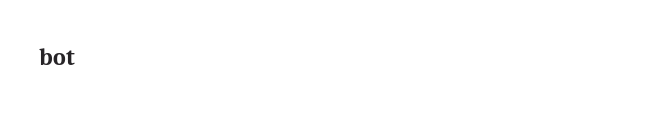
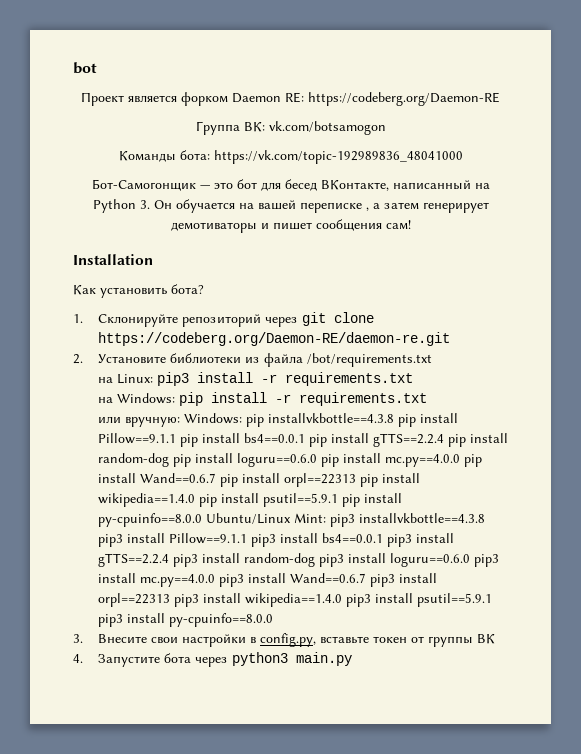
(75, 56) none -> [81,92,500,106] [195,121,386,135] [118,150,463,164] [91,179,490,191] [92,199,489,213] [170,219,411,233] [73,254,153,265] [73,284,204,298] [73,312,374,327] [97,332,450,346] [73,353,432,367] [97,372,413,386] [97,392,427,406] [97,413,458,427] [97,433,508,447] [97,453,482,467] [97,473,420,487] [97,493,402,507] [97,513,485,527] [97,533,454,547] [97,553,499,567] [97,573,437,587] [97,593,492,607] [97,613,273,627] [73,633,495,647] [73,652,352,667] // Проект является форком Daemon RE: https://codeberg.org/Daemon-RE // Группа ВК: vk.com/botsamogon // Команды бота: https://vk.com/topic-192989836_48041000 // Бот-Самогонщик — это бот для бесед ВКонтакте, написанный на Python 3. Он обучается на вашей переписке , а затем генерирует демотиваторы и пишет сообщения сам! // Installation // Как установить бота? // 1. Склонируйте репозиторий через git clone https://codeberg.org/Daemon-RE/daemon-re.git // 2. Установите библиотеки из файла /bot/requirements.txt // на Linux: pip3 install -r requirements.txt // на Windows: pip install -r requirements.txt // или вручную: Windows: pip installvkbottle==4.3.8 pip install Pillow==9.1.1 pip install bs4==0.0.1 pip install gTTS==2.2.4 pip install random-dog pip install loguru==0.6.0 pip install mc.py==4.0.0 pip install Wand==0.6.7 pip install orpl==22313 pip install wikipedia==1.4.0 pip install psutil==5.9.1 pip install py-cpuinfo==8.0.0 Ubuntu/Linux Mint: pip3 installvkbottle==4.3.8 pip3 install Pillow==9.1.1 pip3 install bs4==0.0.1 pip3 install gTTS==2.2.4 pip3 install random-dog pip3 install loguru==0.6.0 pip3 install mc.py==4.0.0 pip3 install Wand==0.6.7 pip3 install orpl==22313 pip3 install wikipedia==1.4.0 pip3 install psutil==5.9.1 pip3 install py-cpuinfo==8.0.0 // 3. Внесите свои настройки в config.py, вставьте токен от группы ВК // 4. Запустите бота через python3 main.py

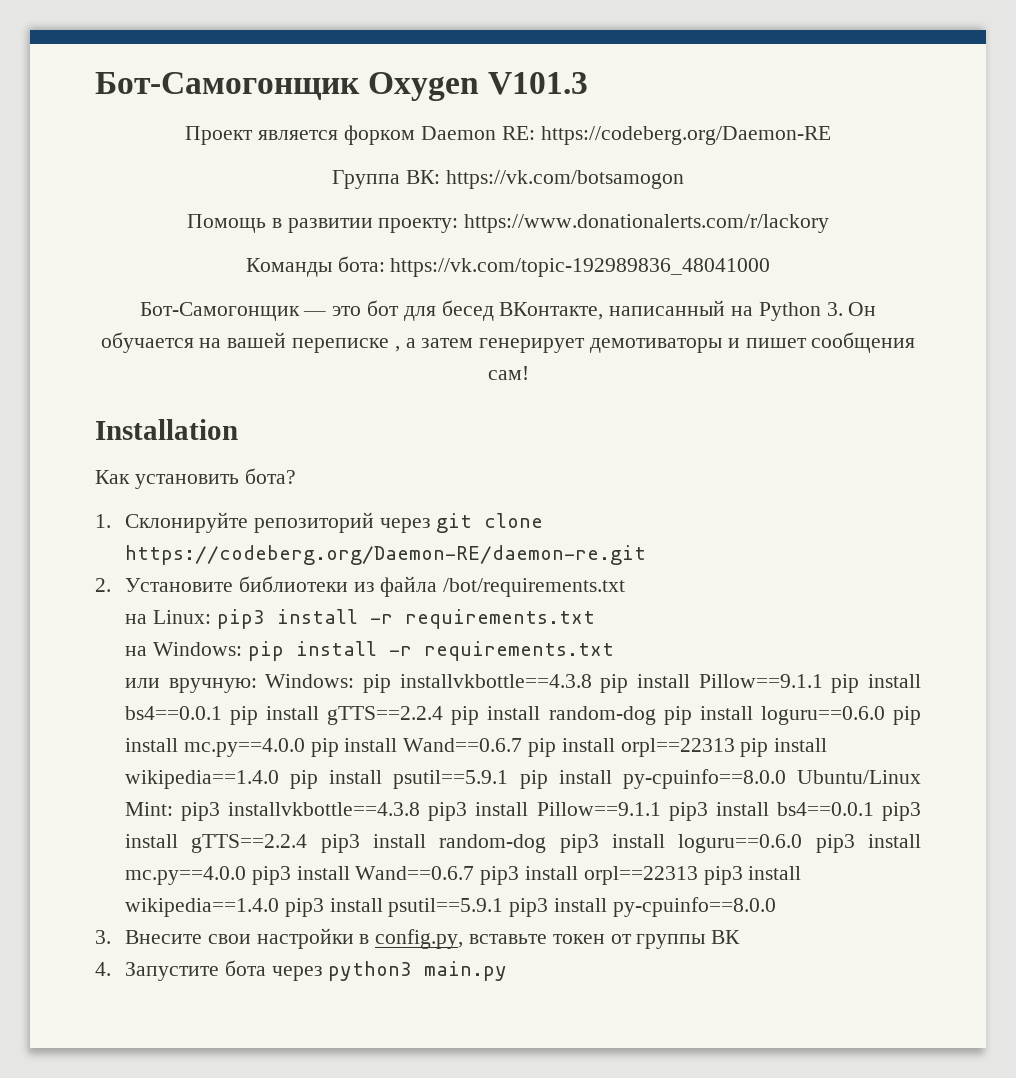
[73,62,97,74] bot -> [95,72,589,101] Бот-Самогонщик Oxygen V101.3
[268,121,386,135] vk.com/botsamogon -> [445,170,684,189] [186,214,830,233] https://vk.com/botsamogon // Помощь в развитии проекту: https://www.donationalerts.com/r/lackory

